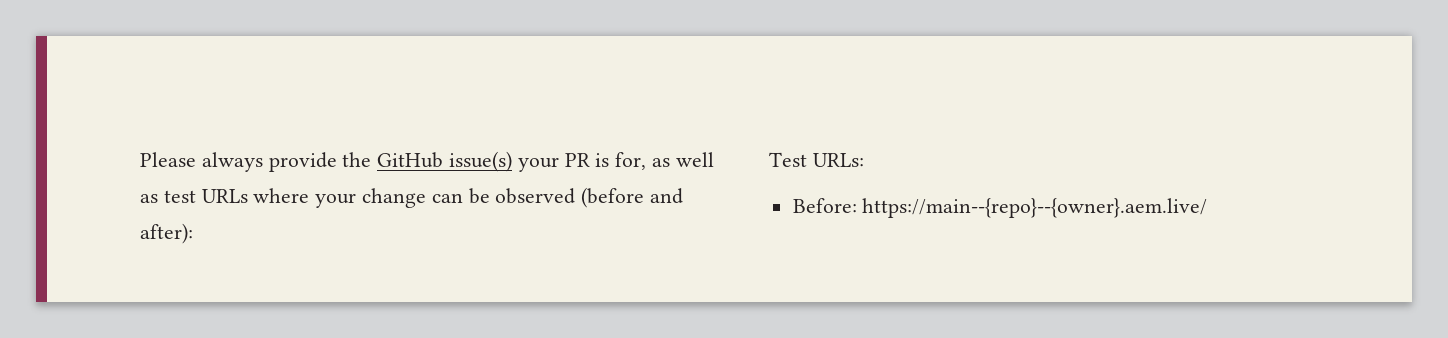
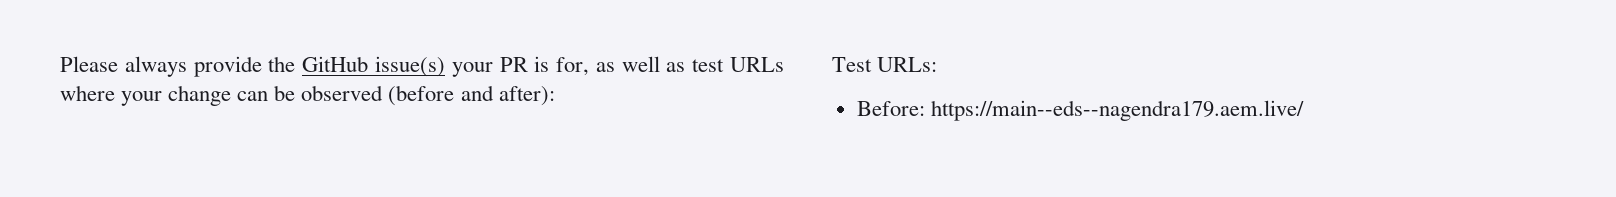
[862,198,1208,218] https://main--{repo}--{owner}.aem.live/ -> [930,100,1304,121] https://main--eds--nagendra179.aem.live/

